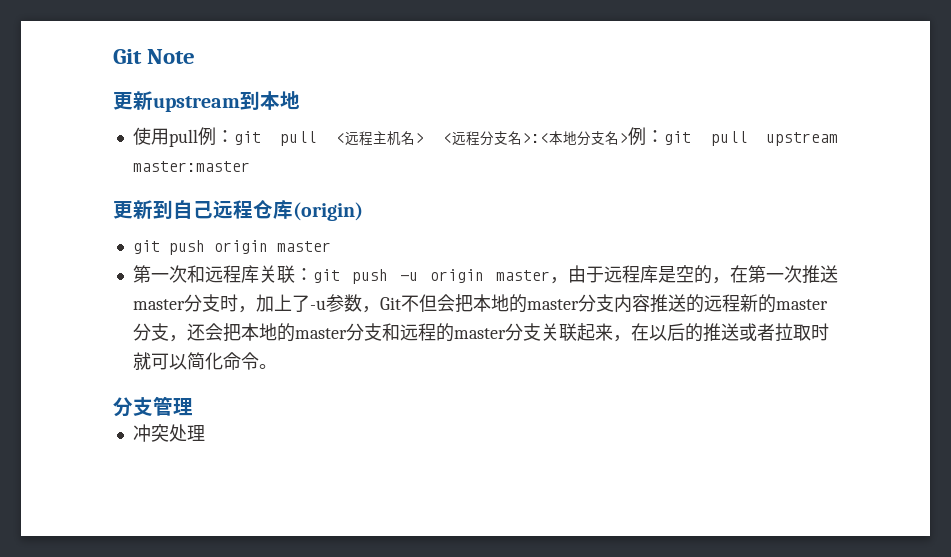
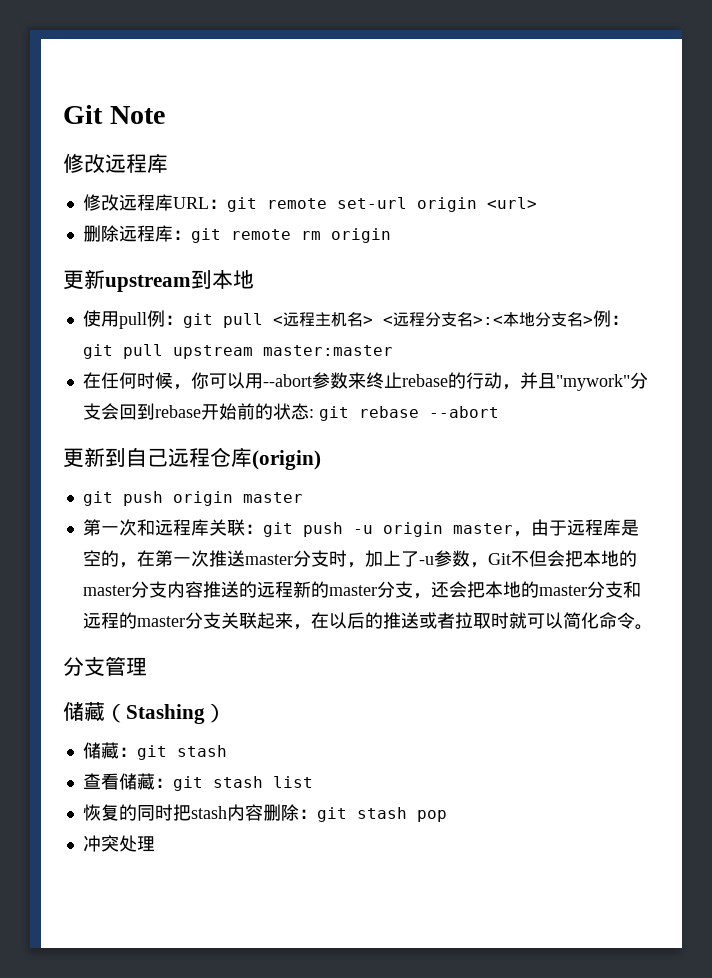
(196, 56) none -> [63,153,168,173] [82,194,537,212] [82,225,391,243] // 修改远程库 // 修改远程库URL：git remote set-url origin <url> // 删除远程库：git remote rm origin
(250, 166) none -> [82,372,648,391] [82,403,499,421] // 在任何时候，你可以用--abort参数来终止rebase的行动，并且"mywork"分支会回到rebase开始前的状态: git rebase --abort
(193, 407) none -> [63,702,226,724] [82,742,227,760] [82,773,313,791] [82,804,447,822] // 储藏（Stashing） // 储藏：git stash // 查看储藏：git stash list // 恢复的同时把stash内容删除：git stash pop

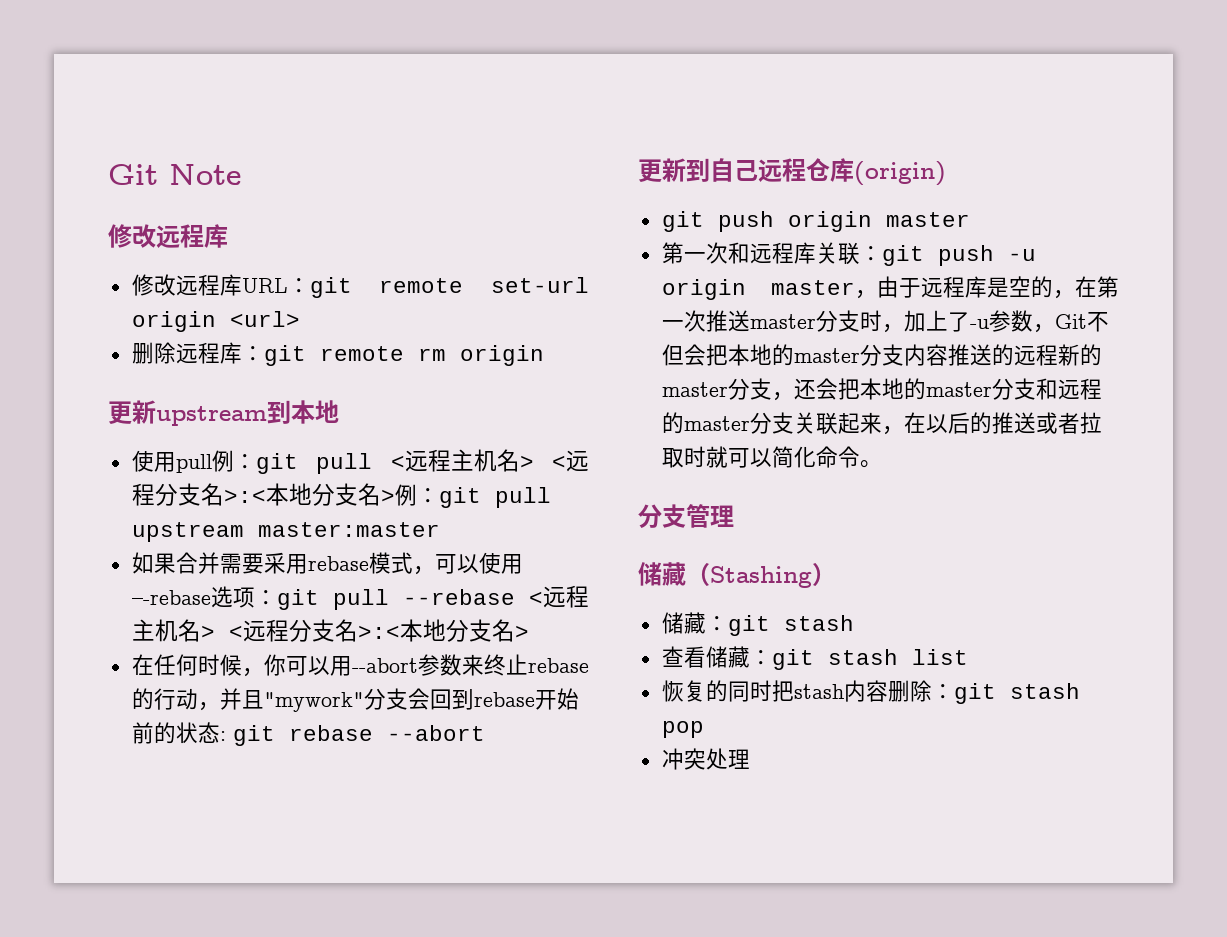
(393, 350) none -> [131,552,523,575] [131,585,589,610] [131,619,529,642] // 如果合并需要采用rebase模式，可以使用–-rebase选项：git pull --rebase <远程主机名> <远程分支名>:<本地分支名>

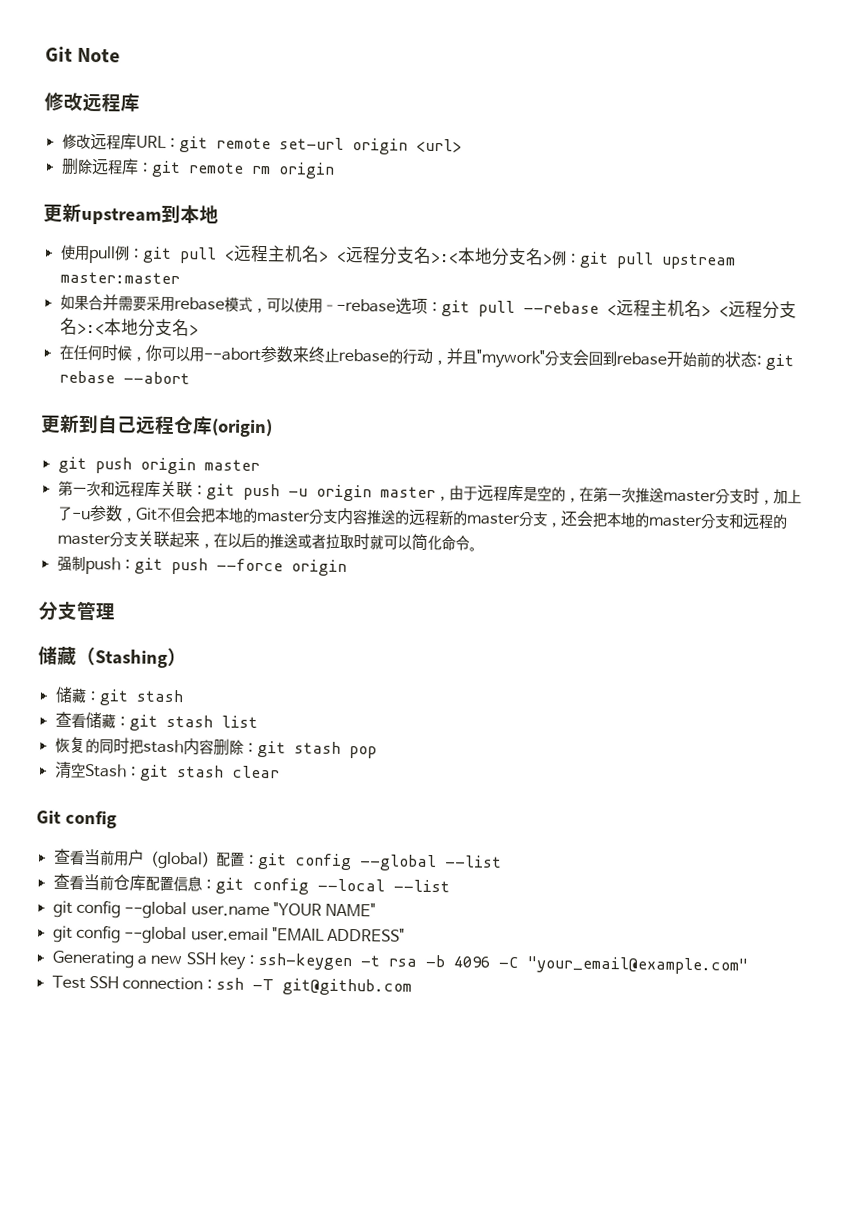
(882, 464) none -> [56,555,347,577] // 强制push：git push --force origin
[661,748,750,770] 冲突处理 -> [53,761,280,781] [36,810,117,829] [53,848,502,872] [52,873,450,895] [52,899,377,920] [52,924,406,945] [51,950,748,975] [51,975,413,996] 清空Stash：git stash clear // Git config // 查看当前用户（global）配置：git config --global --list // 查看当前仓库配置信息：git config --local --list // git config --global user.name "YOUR NAME" // git config --global user.email "EMAIL ADDRESS" // Generating a new SSH key：ssh-keygen -t rsa -b 4096 -C "your_email@example.com" // Test SSH connection：ssh -T git@github.com

